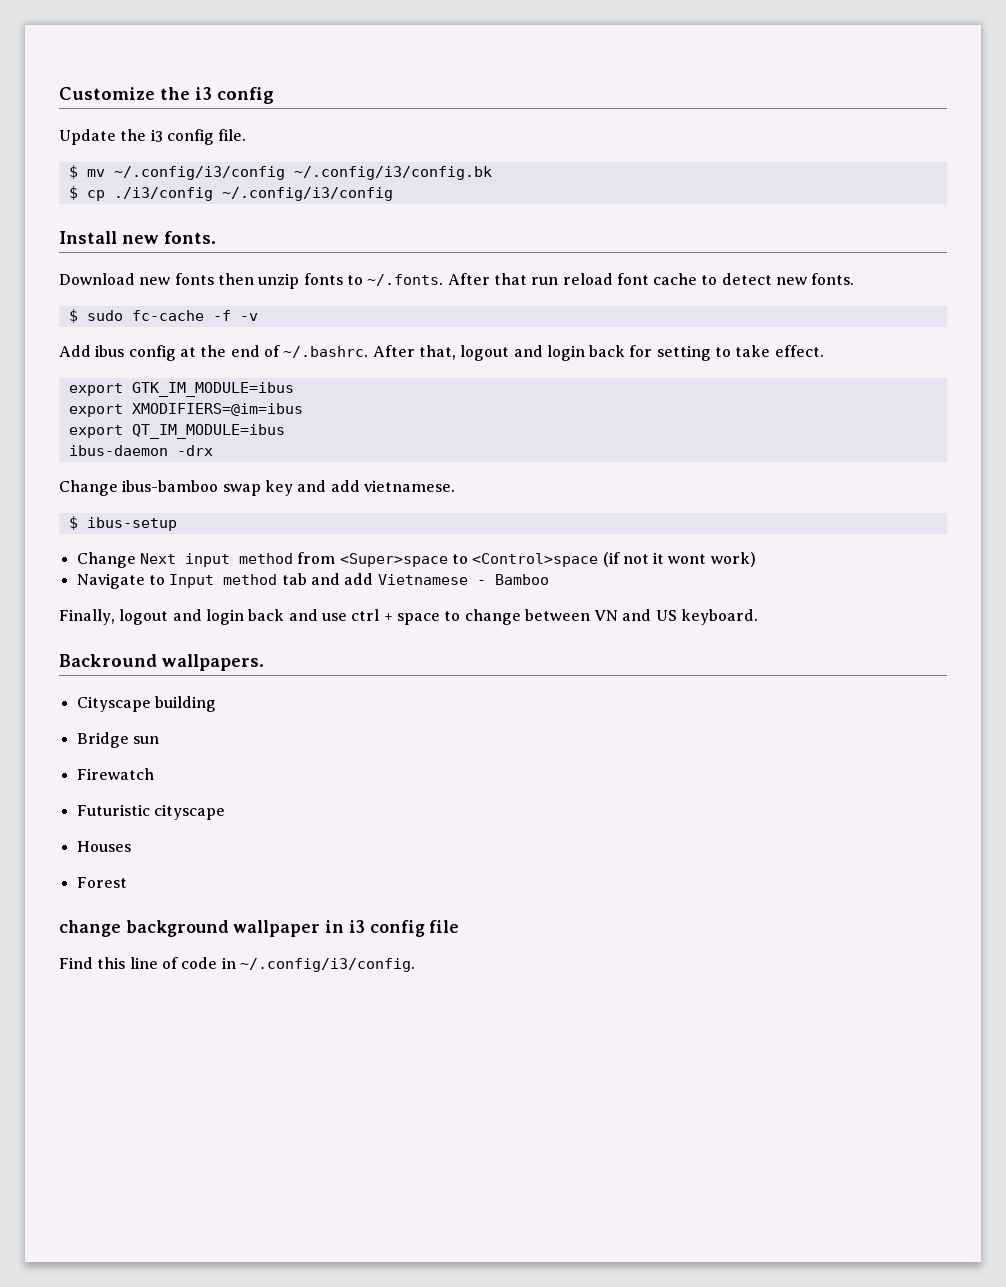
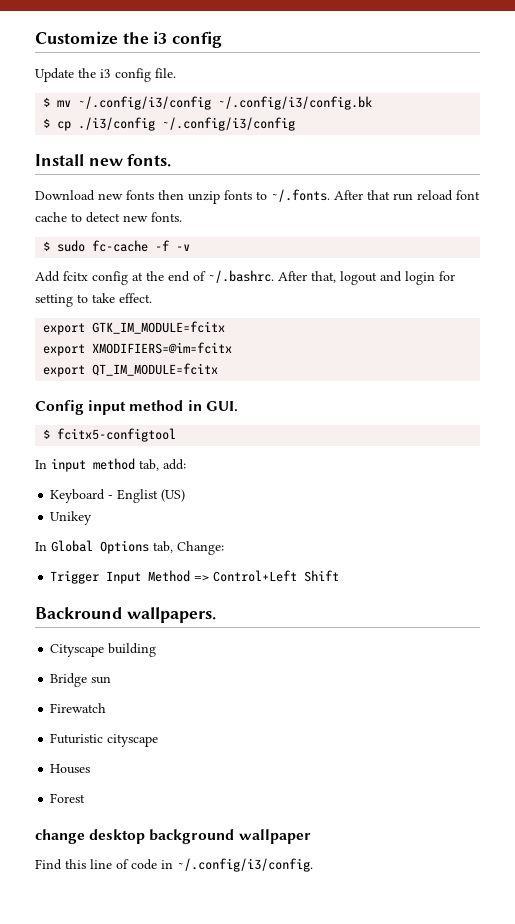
[95,345,125,357] ibus -> [63,271,88,281] fcitx
[589,345,626,357] back -> (435, 278) none
[131,382,294,397] [68,403,303,417] [68,424,285,439] [68,445,213,456] [59,480,455,496] [68,516,177,531] [76,552,756,568] [76,573,549,589] [59,609,759,625] GTK_IM_MODULE=ibus // export XMODIFIERS=@im=ibus // export QT_IM_MODULE=ibus // ibus-daemon -drx // Change ibus-bamboo swap key and add vietnamese. // $ ibus-setup // Change Next input method from <Super>space to <Control>space (if not it wont work) // Navigate to Input method tab and add Vietnamese - Bamboo // Finally, logout and login back and use ctrl + space to change between VN and US keyboard. -> [92,321,226,334] [43,342,233,356] [43,363,219,377] [35,400,238,415] [43,428,177,442] [35,458,186,472] [50,489,186,503] [50,511,93,525] [35,540,224,555] [50,570,340,584] GTK_IM_MODULE=fcitx // export XMODIFIERS=@im=fcitx // export QT_IM_MODULE=fcitx // Config input method in GUI. // $ fcitx5-configtool // In input method tab, add: // Keyboard - Englist (US) // Unikey // In Global Options tab, Change: // Trigger Input Method => Control+Left Shift
(121, 928) none -> [89,829,146,844] desktop
[325,920,460,937] in i3 config file -> (311, 836) none

